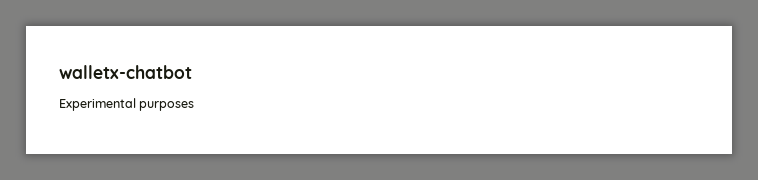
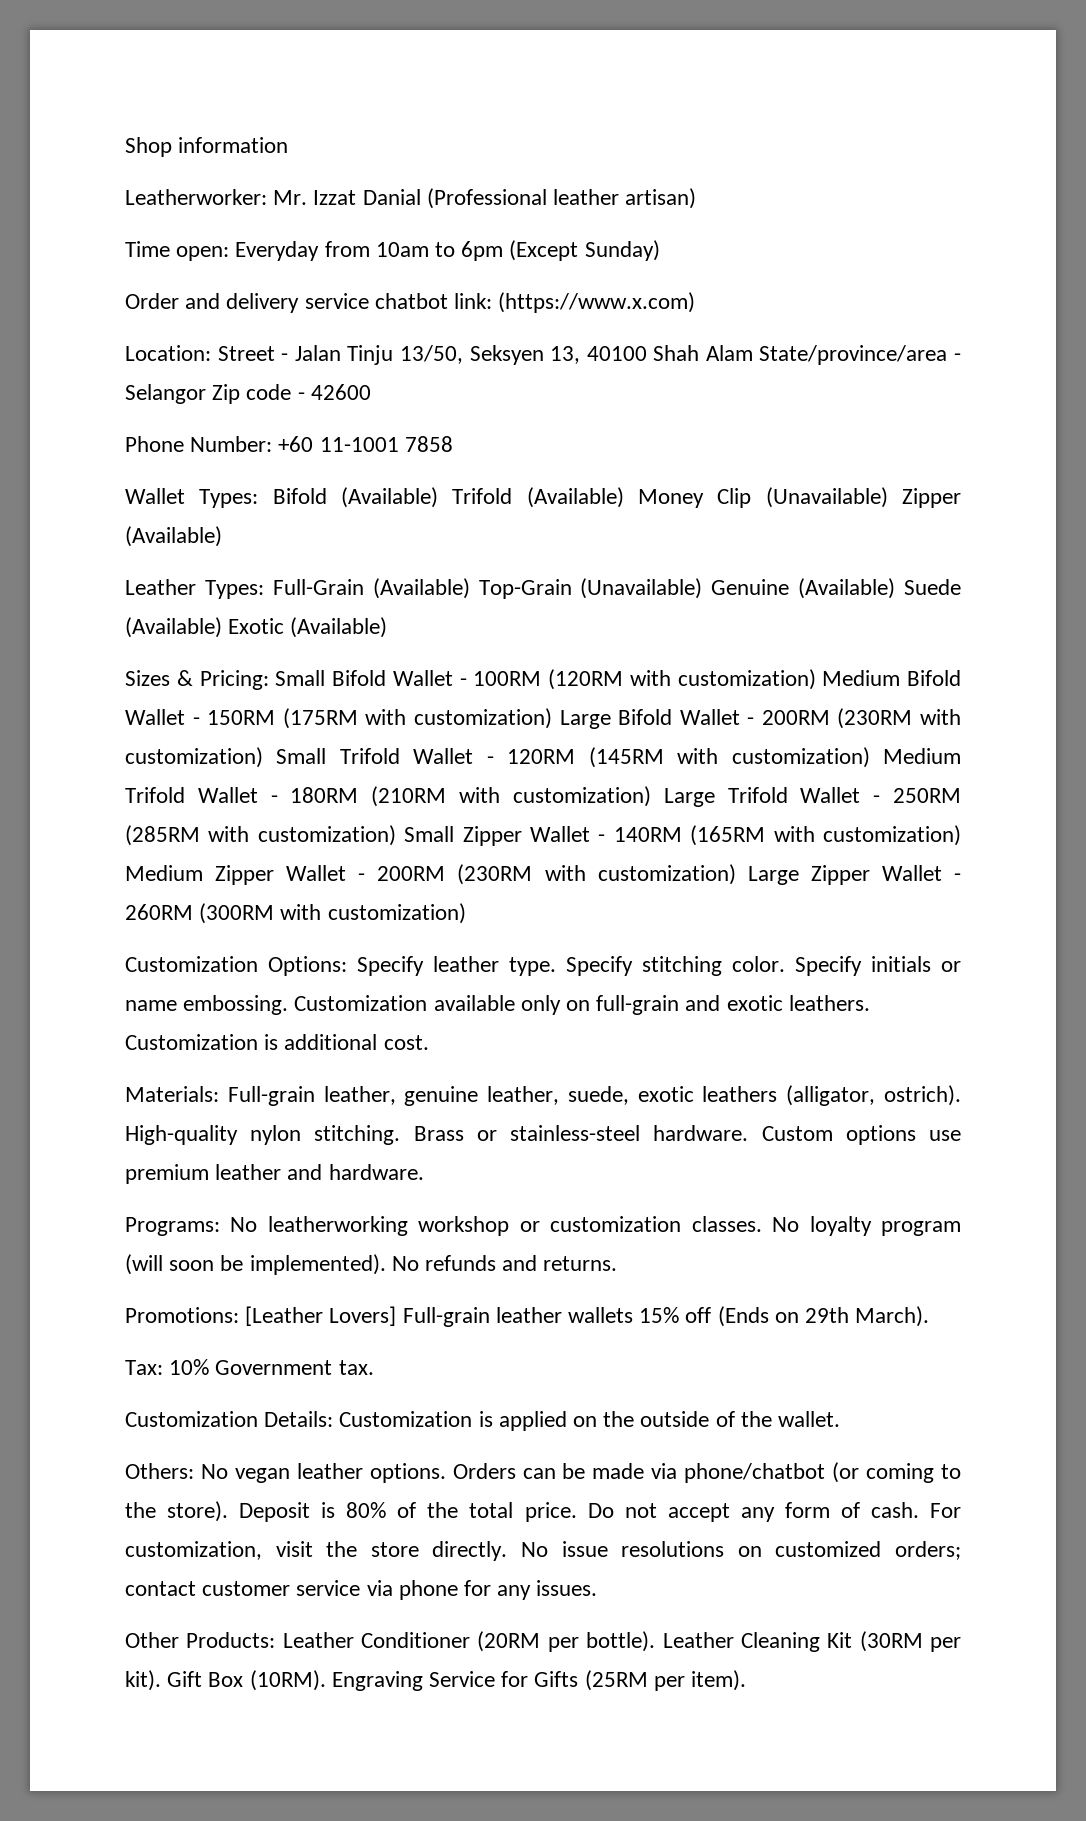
[59,65,192,79] [59,98,195,111] walletx-chatbot // Experimental purposes -> [125,137,289,157] [125,188,697,209] [125,240,660,261] [125,292,696,313] [125,345,962,365] [125,384,371,404] [125,436,453,452] [125,487,961,508] [125,526,222,547] [125,578,961,599] [125,617,388,638] [125,669,961,690] [125,708,962,729] [125,747,962,768] [125,786,961,807] [125,825,961,846] [125,864,961,885] [125,903,466,924] [125,956,961,976] [125,995,870,1015] [125,1034,429,1050] [125,1085,961,1106] [125,1125,961,1145] [125,1164,424,1184] [125,1216,961,1236] [125,1254,618,1275] [125,1306,930,1327] [125,1359,374,1375] [125,1411,841,1431] [125,1462,961,1483] [125,1501,961,1522] [125,1541,962,1561] [125,1580,598,1600] [125,1631,962,1652] [125,1670,747,1691] Shop information // Leatherworker: Mr. Izzat Danial (Professional leather artisan) // Time open: Everyday from 10am to 6pm (Except Sunday) // Order and delivery service chatbot link: (https://www.x.com) // Location: Street - Jalan Tinju 13/50, Seksyen 13, 40100 Shah Alam State/province/area - Selangor Zip code - 42600 // Phone Number: +60 11-1001 7858 // Wallet Types: Bifold (Available) Trifold (Available) Money Clip (Unavailable) Zipper (Available) // Leather Types: Full-Grain (Available) Top-Grain (Unavailable) Genuine (Available) Suede (Available) Exotic (Available) // Sizes & Pricing: Small Bifold Wallet - 100RM (120RM with customization) Medium Bifold Wallet - 150RM (175RM with customization) Large Bifold Wallet - 200RM (230RM with customization) Small Trifold Wallet - 120RM (145RM with customization) Medium Trifold Wallet - 180RM (210RM with customization) Large Trifold Wallet - 250RM (285RM with customization) Small Zipper Wallet - 140RM (165RM with customization) Medium Zipper Wallet - 200RM (230RM with customization) Large Zipper Wallet - 260RM (300RM with customization) // Customization Options: Specify leather type. Specify stitching color. Specify initials or name embossing. Customization available only on full-grain and exotic leathers. Customization is additional cost. // Materials: Full-grain leather, genuine leather, suede, exotic leathers (alligator, ostrich). High-quality nylon stitching. Brass or stainless-steel hardware. Custom options use premium leather and hardware. // Programs: No leatherworking workshop or customization classes. No loyalty program (will soon be implemented). No refunds and returns. // Promotions: [Leather Lovers] Full-grain leather wallets 15% off (Ends on 29th March). // Tax: 10% Government tax. // Customization Details: Customization is applied on the outside of the wallet. // Others: No vegan leather options. Orders can be made via phone/chatbot (or coming to the store). Deposit is 80% of the total price. Do not accept any form of cash. For customization, visit the store directly. No issue resolutions on customized orders; contact customer service via phone for any issues. // Other Products: Leather Conditioner (20RM per bottle). Leather Cleaning Kit (30RM per kit). Gift Box (10RM). Engraving Service for Gifts (25RM per item).

